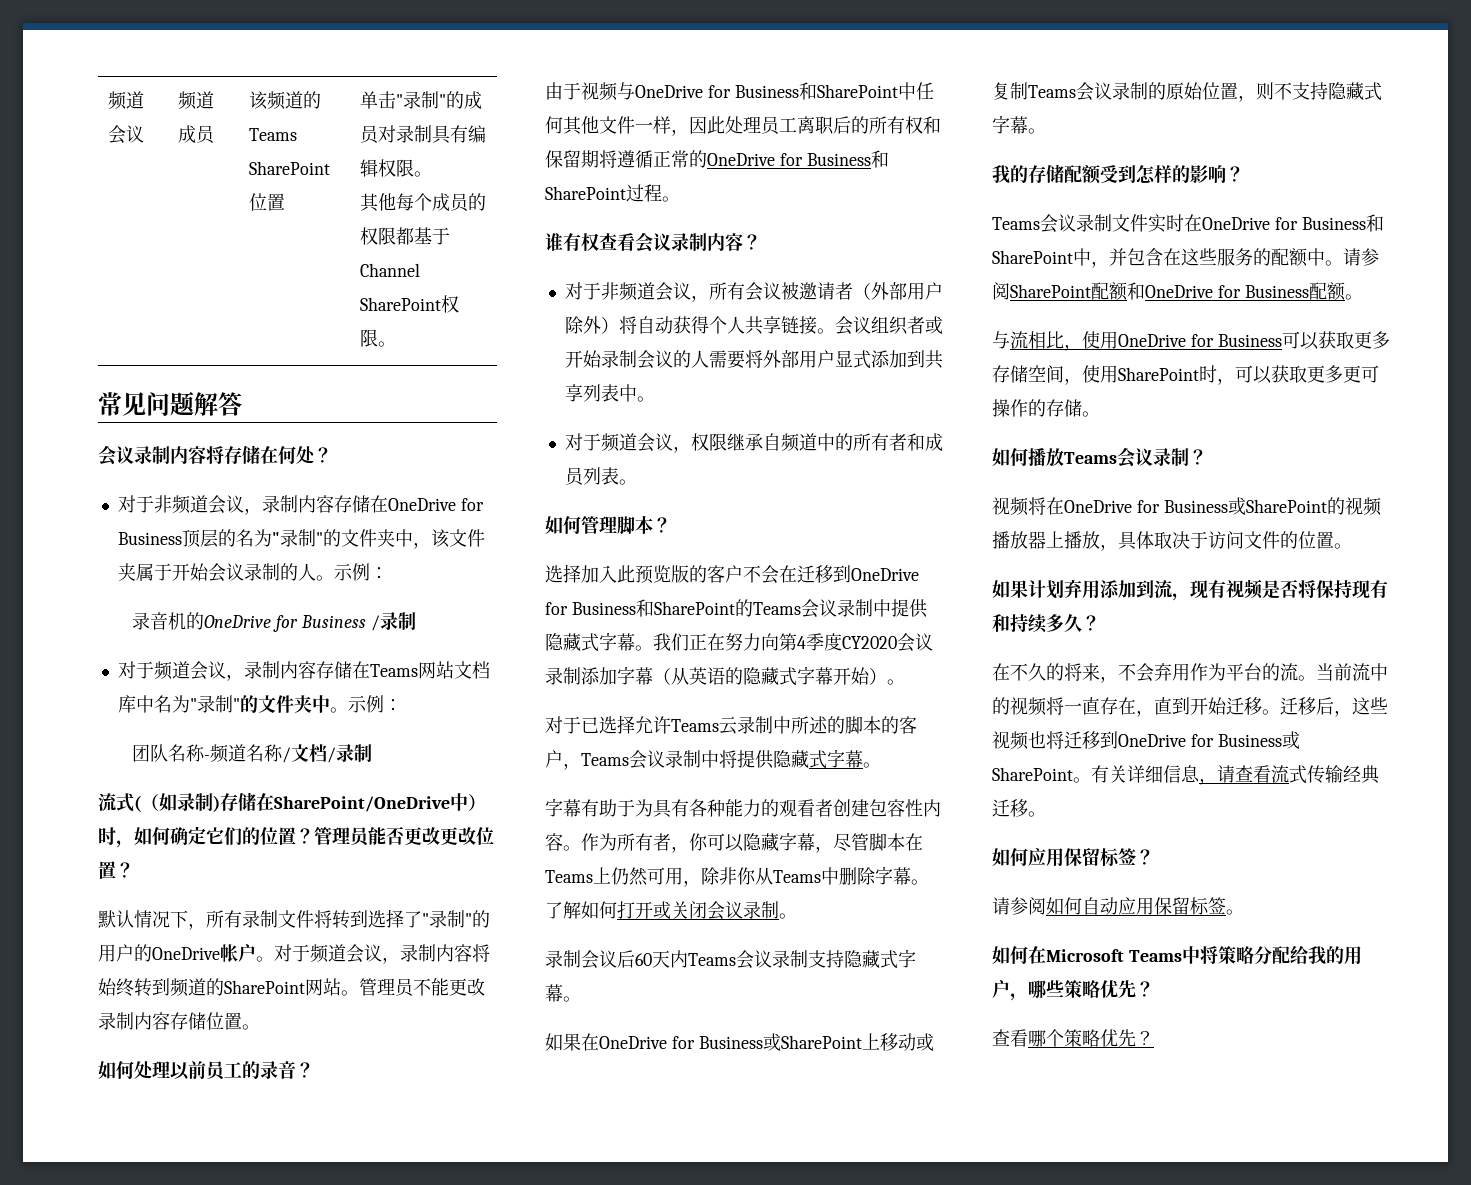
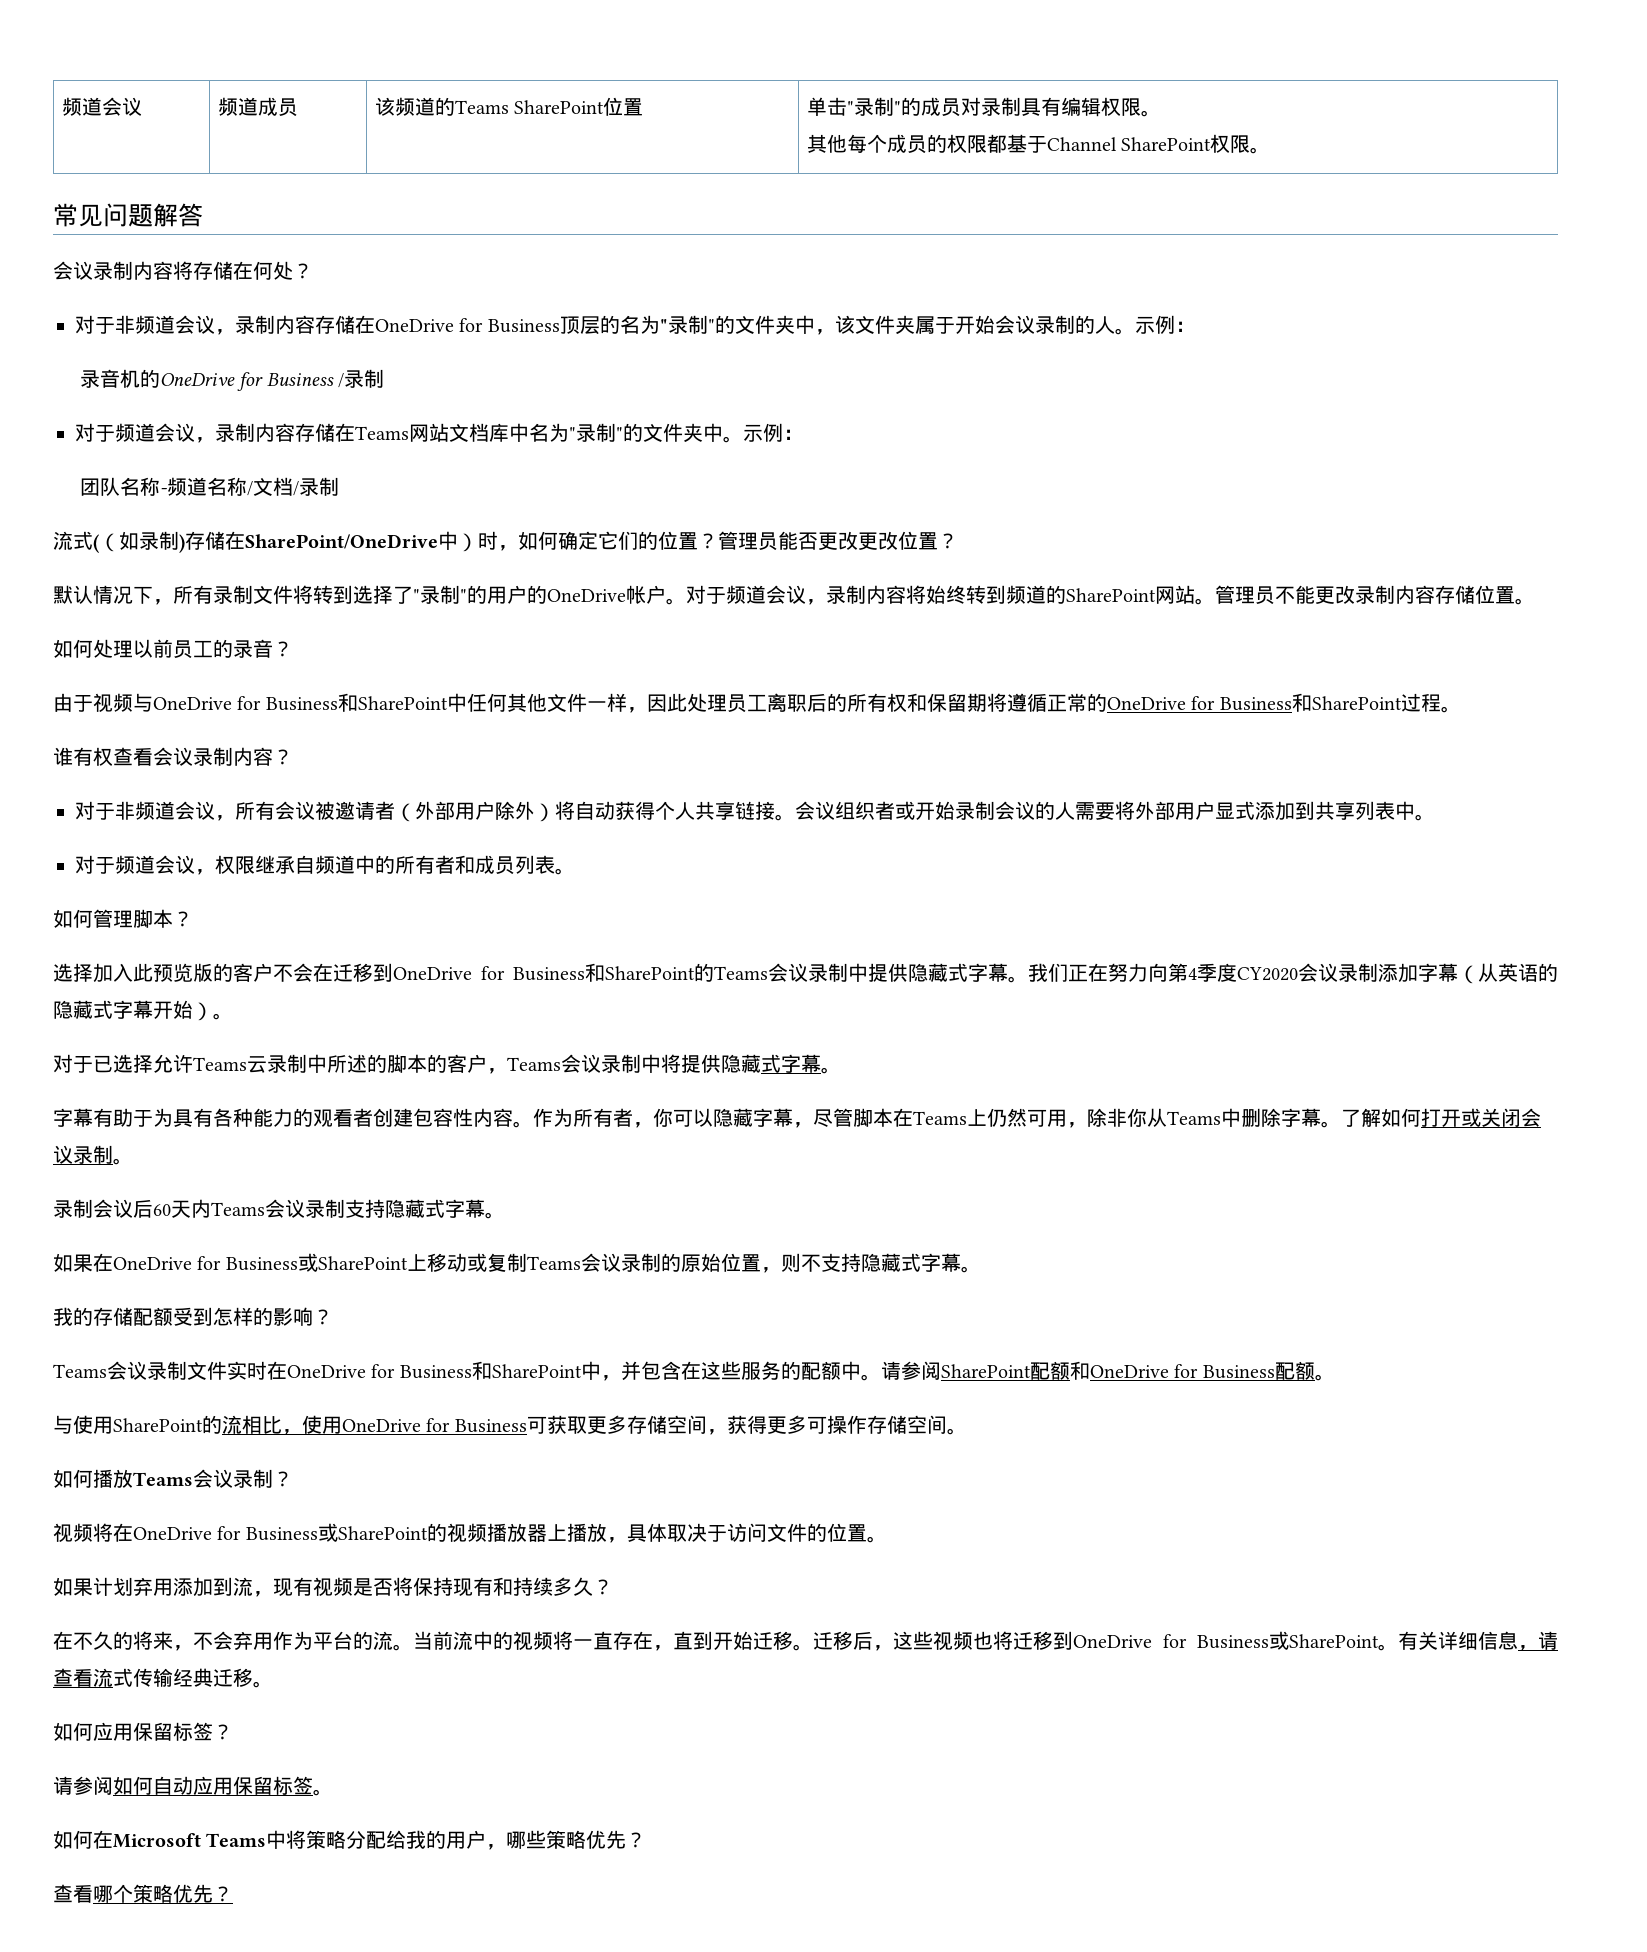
(1010, 340) none -> [73,1415,222,1434] 使用SharePoint的
[1299,332,1319,350] 以 -> (547, 1425) none
[1082,365,1379,385] [992,399,1082,417] 使用SharePoint时，可以获取更多更可操作的存储 -> [726,1415,947,1434] 获得更多可操作存储空间

